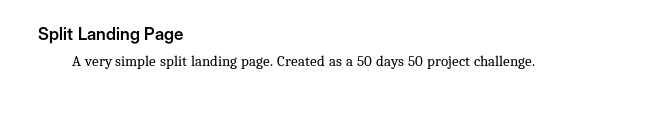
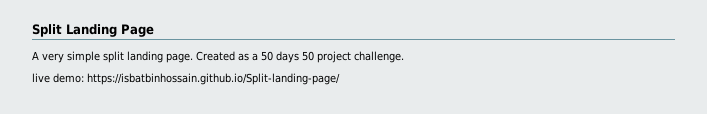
(535, 62) none -> [32,73,340,85] // live demo: https://isbatbinhossain.github.io/Split-landing-page/

